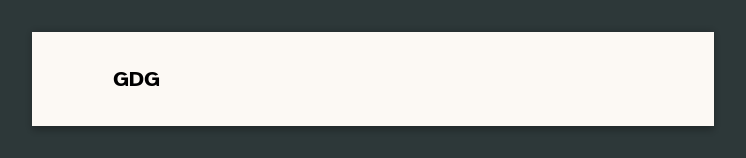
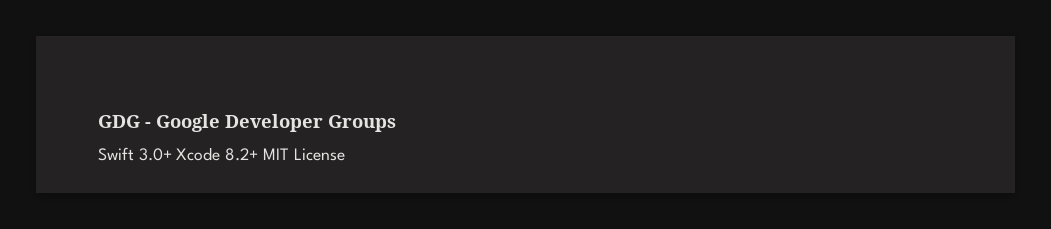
(160, 79) none -> [145,114,396,132] [98,147,345,161] - Google Developer Groups // Swift 3.0+ Xcode 8.2+ MIT License

